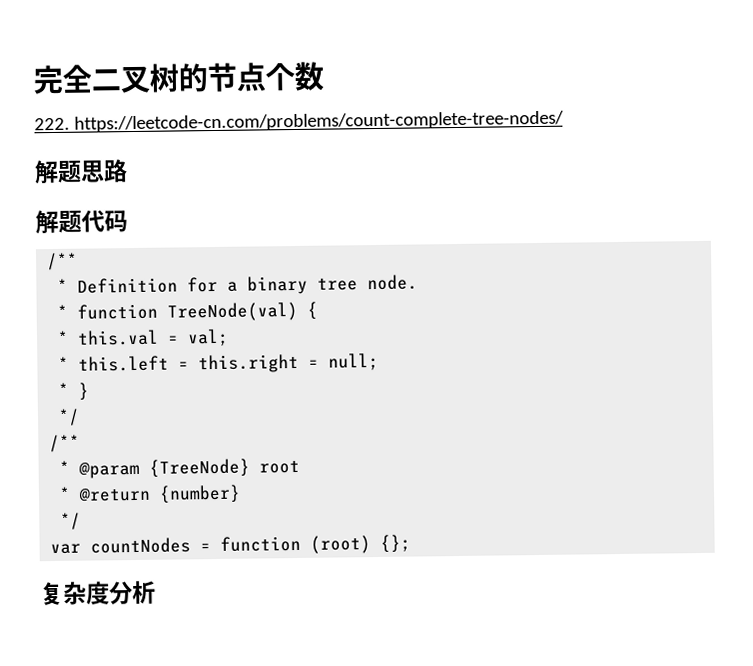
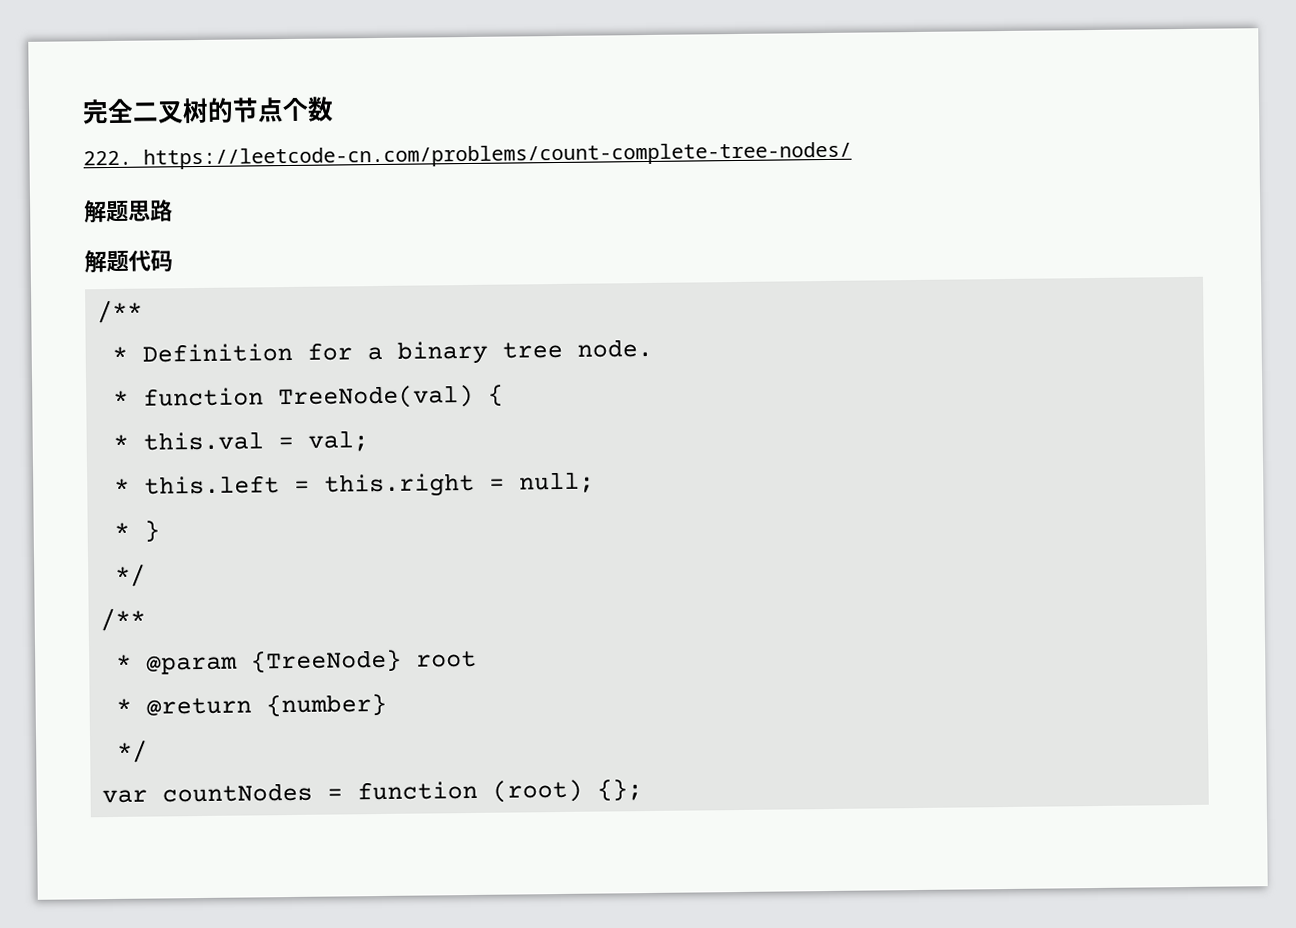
[40,580,156,606] // 复杂度分析 -> (643, 790) none

